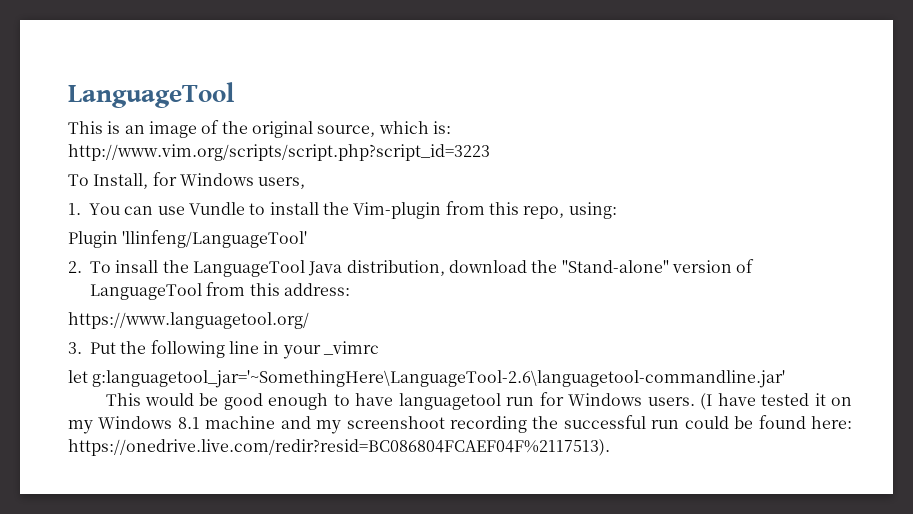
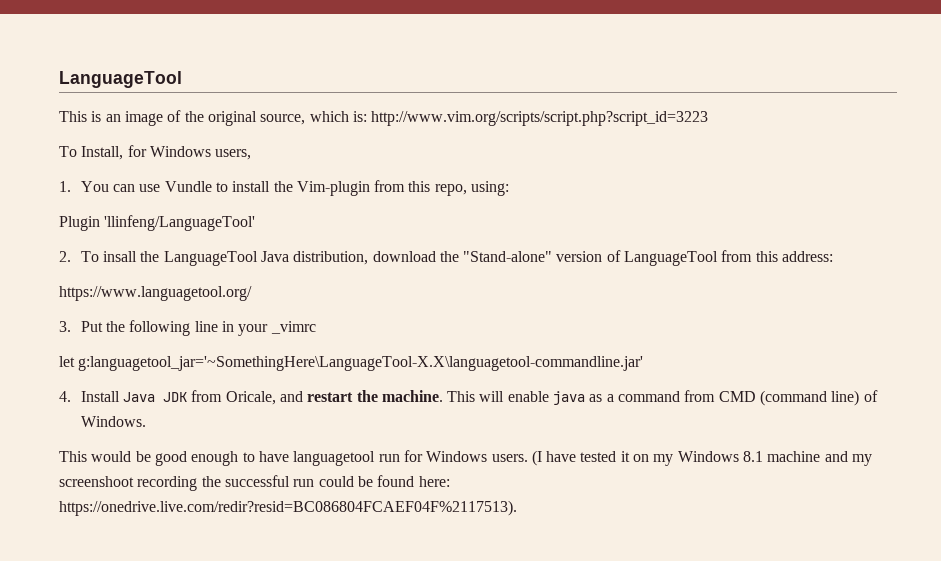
[92,370,786,388] g:languagetool_jar='~SomethingHere\LanguageTool-2.6\languagetool-commandline.jar' -> [78,356,644,371] [59,390,878,406] [80,416,146,427] g:languagetool_jar='~SomethingHere\LanguageTool-X.X\languagetool-commandline.jar' // 4. Install Java JDK from Oricale, and restart the machine. This will enable java as a command from CMD (command line) of Windows.

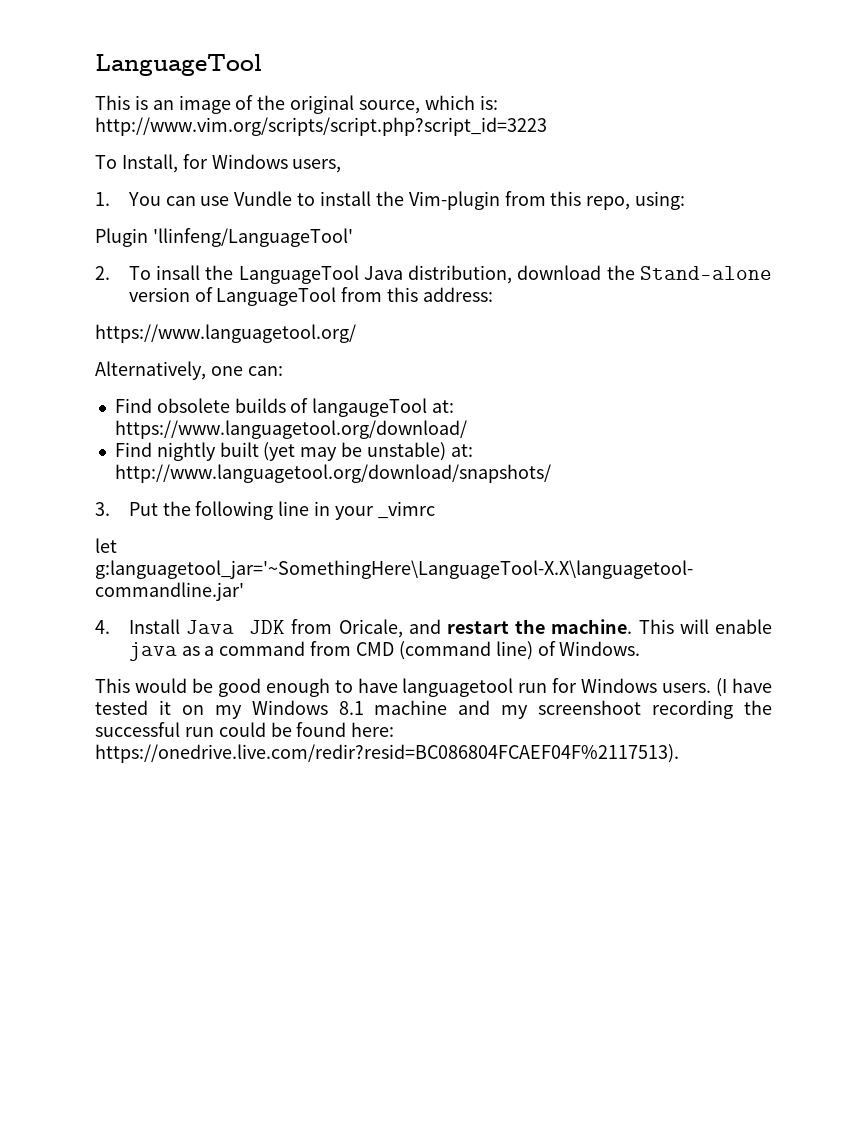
[463,251,553,262] "Stand-alone" -> [639,266,772,280] Stand-alone
(252, 293) none -> [95,361,283,380] [114,398,455,417] [114,420,467,439] [114,442,473,461] [114,464,551,483] // Alternatively, one can: // Find obsolete builds of langaugeTool at: https://www.languagetool.org/download/ // Find nightly built (yet may be unstable) at: http://www.languagetool.org/download/snapshots/

